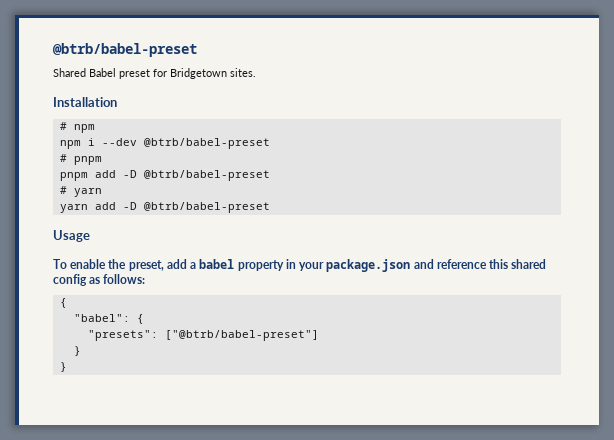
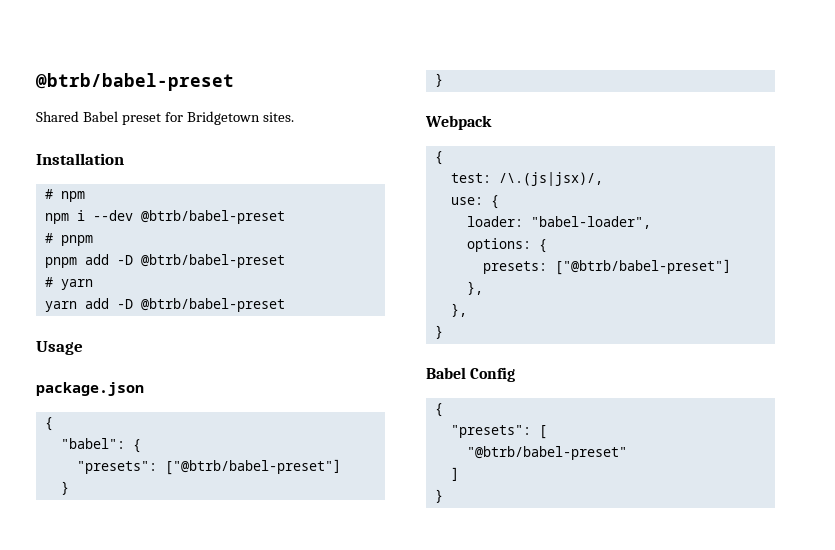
[53,259,547,272] [53,274,146,286] To enable the preset, add a babel property in your package.json and reference this shared config as follows: -> [36,382,144,396] package.json
(67, 367) none -> [425,115,492,130] [434,151,443,165] [450,172,603,186] [450,195,499,209] [466,216,651,229] [466,238,547,253] [482,259,731,275] [466,281,483,295] [450,303,467,317] [434,325,443,339] [426,367,516,382] [434,403,443,417] [450,425,547,439] [466,446,627,460] [450,467,459,481] [434,489,443,503] // Webpack // { // test: /\.(js|jsx)/, // use: { // loader: "babel-loader", // options: { // presets: ["@btrb/babel-preset"] // }, // }, // } // Babel Config // { // "presets": [ // "@btrb/babel-preset" // ] // }

